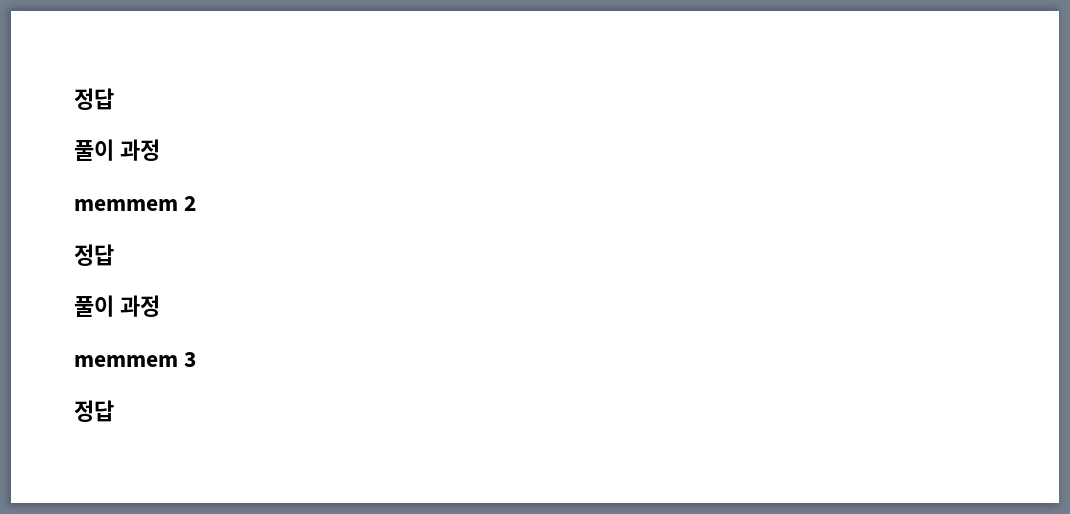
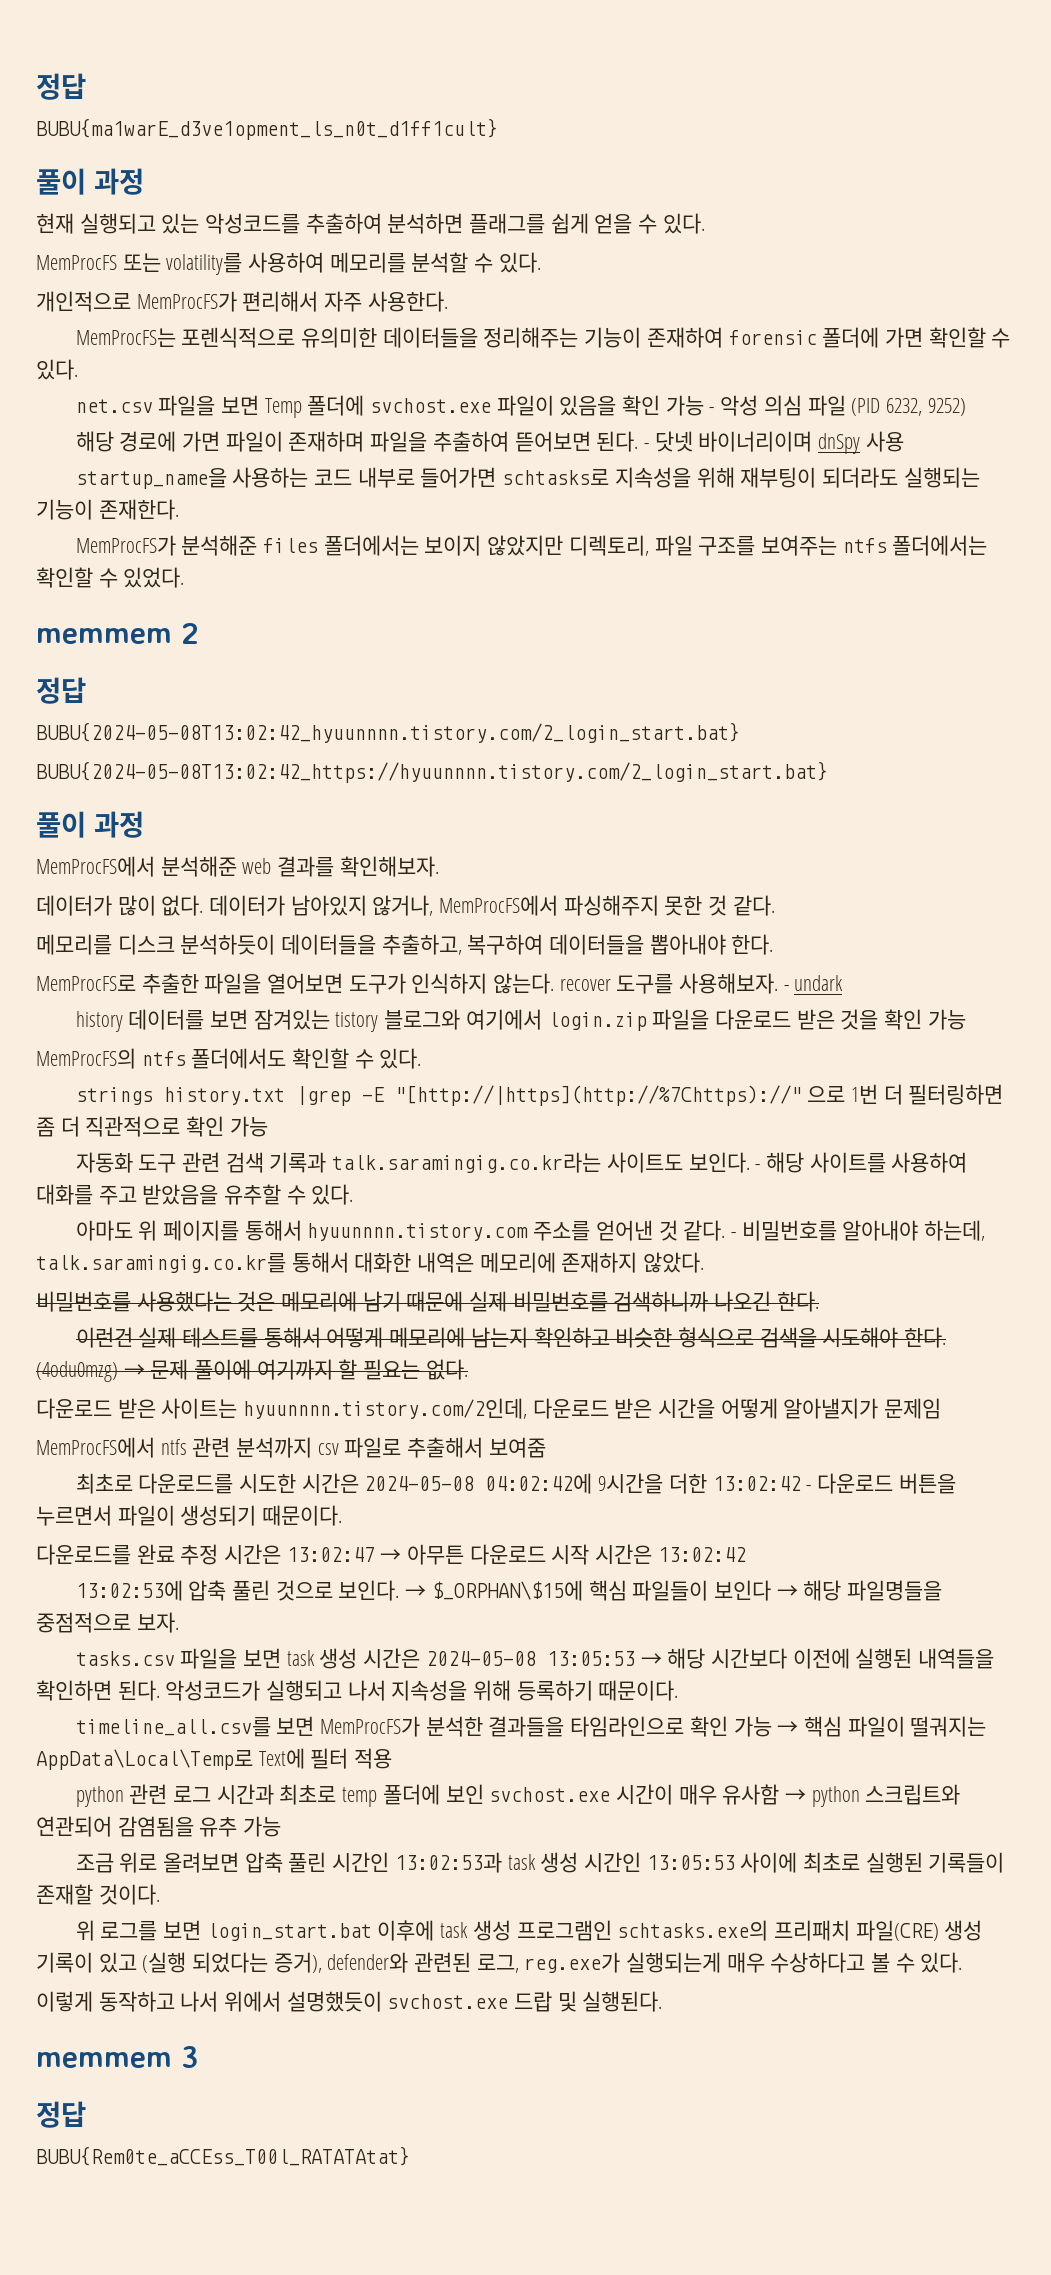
[74,88,114,110] [74,139,160,161] 정답 // 풀이 과정 -> [36,73,86,100] [36,118,498,140] [36,168,144,195] [36,213,705,234] [36,252,541,275] [36,291,448,312] [75,327,1011,348] [36,359,78,380] [75,395,966,418] [75,431,904,454] [75,467,980,489] [36,499,179,520] [75,535,988,556] [36,567,185,588] 정답 // BUBU{ma1warE_d3ve1opment_ls_n0t_d1ff1cult} // 풀이 과정 // 현재 실행되고 있는 악성코드를 추출하여 분석하면 플래그를 쉽게 얻을 수 있다. // MemProcFS 또는 volatility를 사용하여 메모리를 분석할 수 있다. // 개인적으로 MemProcFS가 편리해서 자주 사용한다. // MemProcFS는 포렌식적으로 유의미한 데이터들을 정리해주는 기능이 존재하여 forensic 폴더에 가면 확인할 수 있다. // net.csv 파일을 보면 Temp 폴더에 svchost.exe 파일이 있음을 확인 가능 - 악성 의심 파일 (PID 6232, 9252) // 해당 경로에 가면 파일이 존재하며 파일을 추출하여 뜯어보면 된다. - 닷넷 바이너리이며 dnSpy 사용 // startup_name을 사용하는 코드 내부로 들어가면 schtasks로 지속성을 위해 재부팅이 되더라도 실행되는 기능이 존재한다. // MemProcFS가 분석해준 files 폴더에서는 보이지 않았지만 디렉토리, 파일 구조를 보여주는 ntfs 폴더에서는 확인할 수 있었다.
[74,295,160,317] // 풀이 과정 -> [36,722,740,743] [36,761,828,783] [36,811,144,838] [36,856,439,877] [36,895,775,916] [36,934,774,955] [36,973,844,994] [75,1009,966,1032] [36,1048,422,1069] [75,1084,1004,1106] [36,1116,268,1137] [75,1152,968,1173] [36,1184,354,1205] [75,1220,985,1241] [36,1252,705,1273] [36,1291,819,1312] [75,1327,946,1348] [36,1359,468,1382] [36,1398,942,1419] [36,1437,546,1458] [75,1473,956,1494] [36,1505,343,1526] [36,1544,746,1565] [75,1580,942,1601] [36,1612,179,1633] [75,1648,994,1669] [36,1680,679,1701] [75,1716,987,1737] [36,1748,392,1770] [75,1784,961,1807] [36,1816,282,1837] [75,1852,1005,1873] [36,1884,160,1905] [75,1920,983,1941] [36,1952,963,1973] [36,1991,663,2012] // BUBU{2024-05-08T13:02:42_hyuunnnn.tistory.com/2_login_start.bat} // BUBU{2024-05-08T13:02:42_https://hyuunnnn.tistory.com/2_login_start.bat} // 풀이 과정 // MemProcFS에서 분석해준 web 결과를 확인해보자. // 데이터가 많이 없다. 데이터가 남아있지 않거나, MemProcFS에서 파싱해주지 못한 것 같다. // 메모리를 디스크 분석하듯이 데이터들을 추출하고, 복구하여 데이터들을 뽑아내야 한다. // MemProcFS로 추출한 파일을 열어보면 도구가 인식하지 않는다. recover 도구를 사용해보자. - undark // history 데이터를 보면 잠겨있는 tistory 블로그와 여기에서 login.zip 파일을 다운로드 받은 것을 확인 가능 // MemProcFS의 ntfs 폴더에서도 확인할 수 있다. // strings history.txt |grep -E "[http://|https](http://%7Chttps)://" 으로 1번 더 필터링하면 좀 더 직관적으로 확인 가능 // 자동화 도구 관련 검색 기록과 talk.saramingig.co.kr라는 사이트도 보인다. - 해당 사이트를 사용하여 대화를 주고 받았음을 유추할 수 있다. // 아마도 위 페이지를 통해서 hyuunnnn.tistory.com 주소를 얻어낸 것 같다. - 비밀번호를 알아내야 하는데, talk.saramingig.co.kr를 통해서 대화한 내역은 메모리에 존재하지 않았다. // 비밀번호를 사용했다는 것은 메모리에 남기 때문에 실제 비밀번호를 검색하니까 나오긴 한다. // 이런건 실제 테스트를 통해서 어떻게 메모리에 남는지 확인하고 비슷한 형식으로 검색을 시도해야 한다. (4odu0mzg) → 문제 풀이에 여기까지 할 필요는 없다. // 다운로드 받은 사이트는 hyuunnnn.tistory.com/2인데, 다운로드 받은 시간을 어떻게 알아낼지가 문제임 // MemProcFS에서 ntfs 관련 분석까지 csv 파일로 추출해서 보여줌 // 최초로 다운로드를 시도한 시간은 2024-05-08 04:02:42에 9시간을 더한 13:02:42 - 다운로드 버튼을 누르면서 파일이 생성되기 때문이다. // 다운로드를 완료 추정 시간은 13:02:47 → 아무튼 다운로드 시작 시간은 13:02:42 // 13:02:53에 압축 풀린 것으로 보인다. → $_ORPHAN\$15에 핵심 파일들이 보인다 → 해당 파일명들을 중점적으로 보자. // tasks.csv 파일을 보면 task 생성 시간은 2024-05-08 13:05:53 → 해당 시간보다 이전에 실행된 내역들을 확인하면 된다. 악성코드가 실행되고 나서 지속성을 위해 등록하기 때문이다. // timeline_all.csv를 보면 MemProcFS가 분석한 결과들을 타임라인으로 확인 가능 → 핵심 파일이 떨궈지는 AppData\Local\Temp로 Text에 필터 적용 // python 관련 로그 시간과 최초로 temp 폴더에 보인 svchost.exe 시간이 매우 유사함 → python 스크립트와 연관되어 감염됨을 유추 가능 // 조금 위로 올려보면 압축 풀린 시간인 13:02:53과 task 생성 시간인 13:05:53 사이에 최초로 실행된 기록들이 존재할 것이다. // 위 로그를 보면 login_start.bat 이후에 task 생성 프로그램인 schtasks.exe의 프리패치 파일(CRE) 생성 기록이 있고 (실행 되었다는 증거), defender와 관련된 로그, reg.exe가 실행되는게 매우 수상하다고 볼 수 있다. // 이렇게 동작하고 나서 위에서 설명했듯이 svchost.exe 드랍 및 실행된다.
(114, 411) none -> [36,2146,410,2166] // BUBU{Rem0te_aCCEss_T00l_RATATAtat}

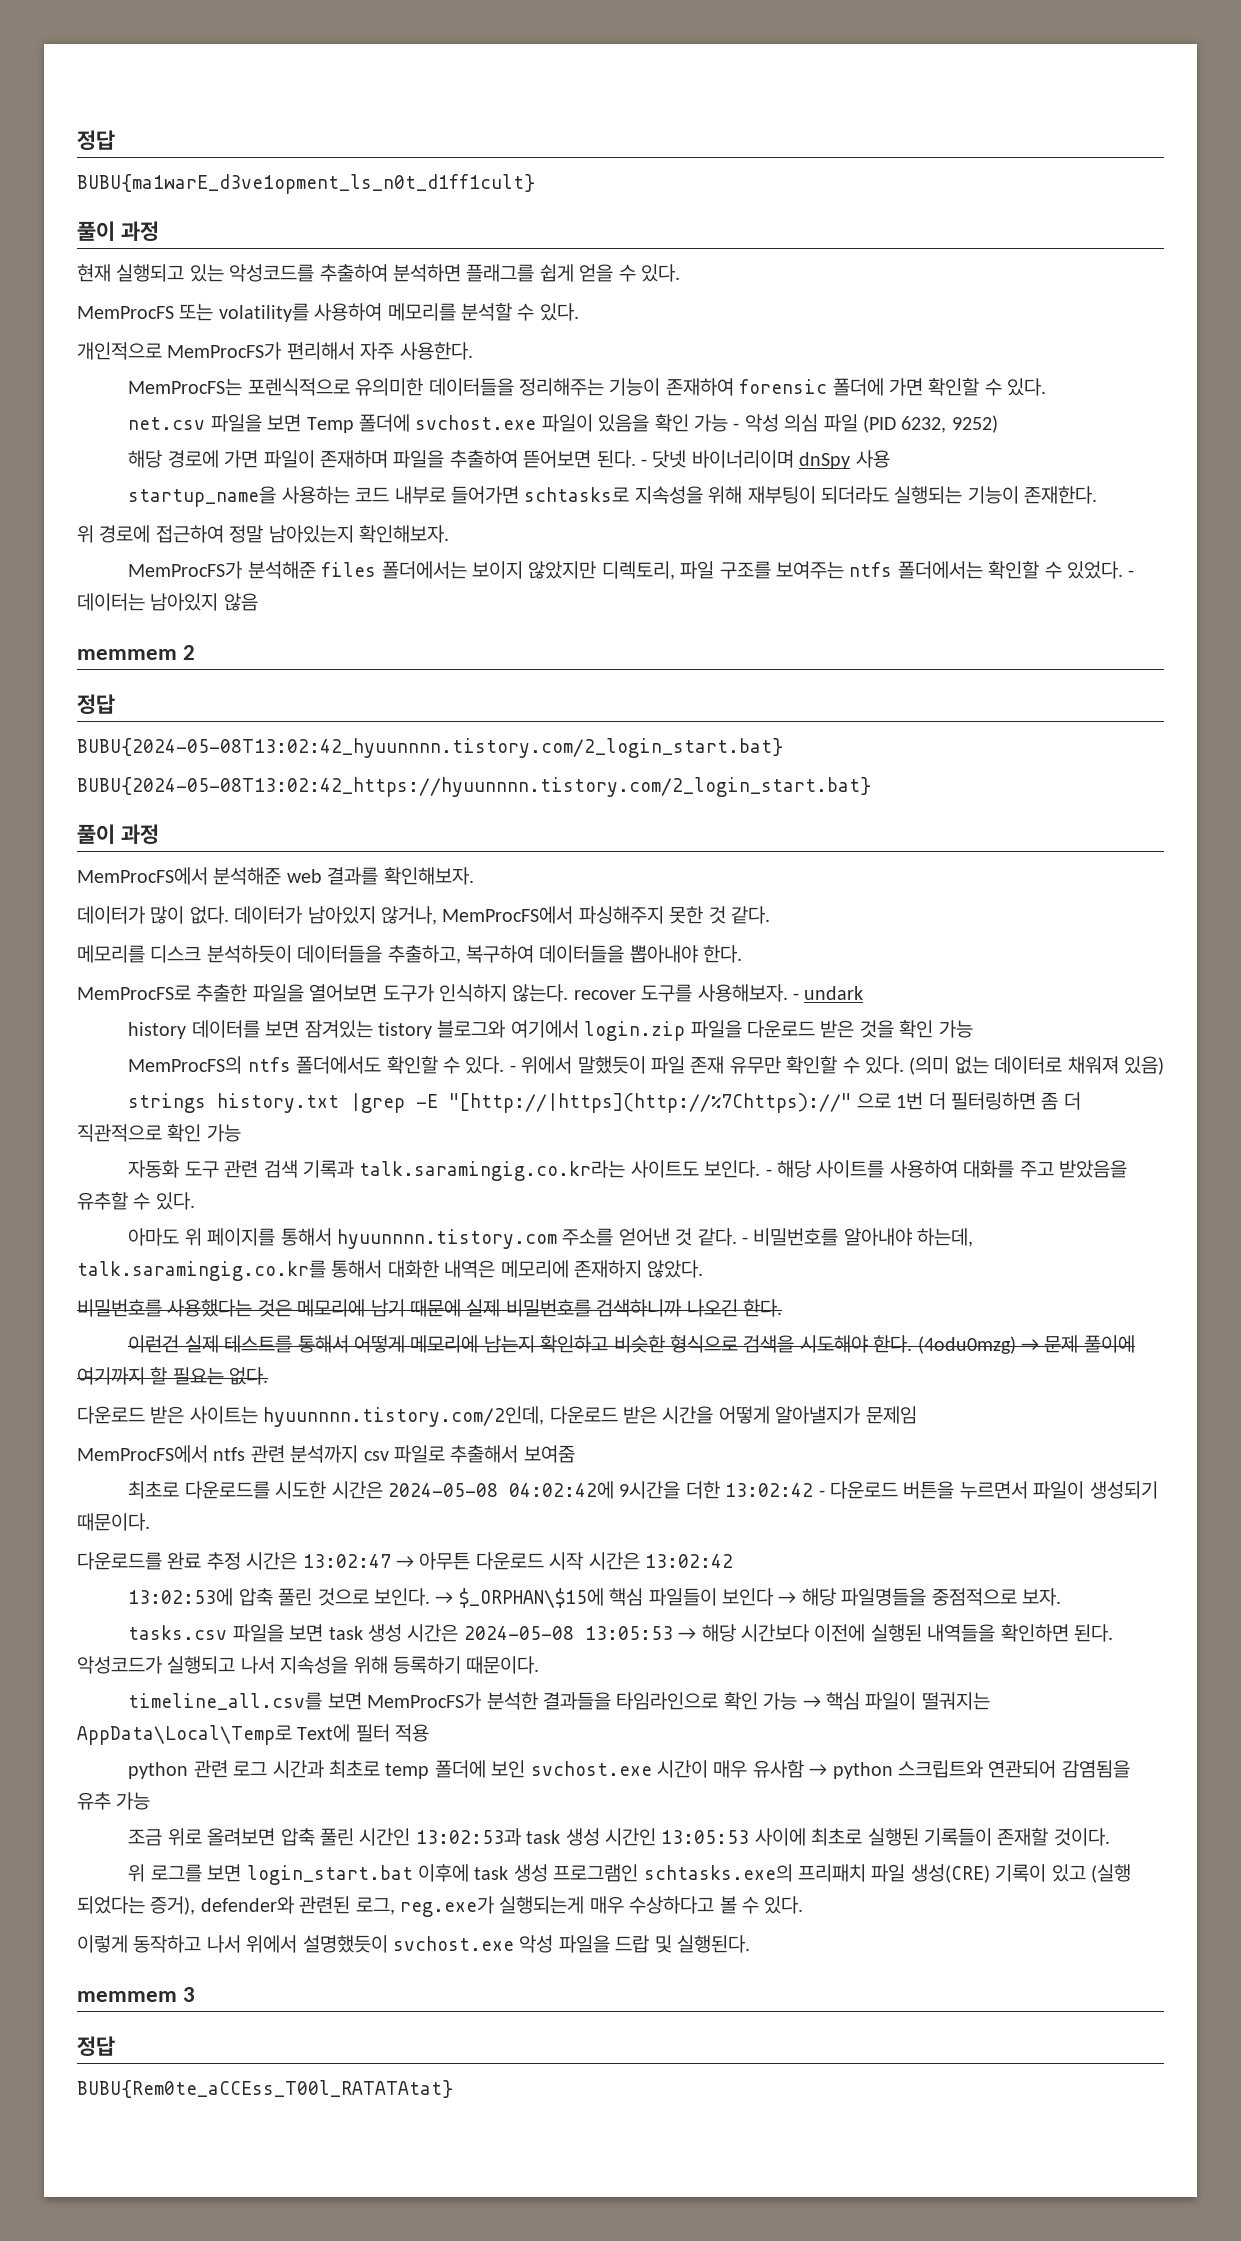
(179, 509) none -> [77,525,449,543] // 위 경로에 접근하여 정말 남아있는지 확인해보자.
(185, 577) none -> [1128,570,1135,577] [77,593,258,611] - 데이터는 남아있지 않음
(422, 1058) none -> [509,1056,1164,1075] - 위에서 말했듯이 파일 존재 유무만 확인할 수 있다. (의미 없는 데이터로 채워져 있음)
[855,1920,983,1941] 파일(CRE) 생성 -> [871,1864,990,1883] 파일 생성(CRE)
(509, 2001) none -> [519,1935,610,1953] 악성 파일을

